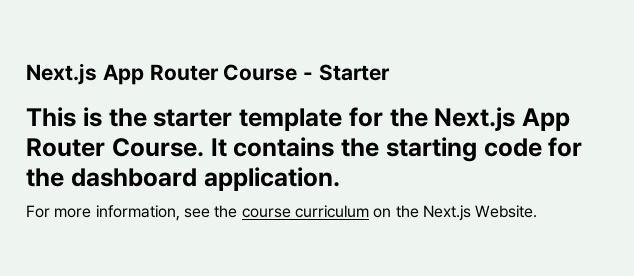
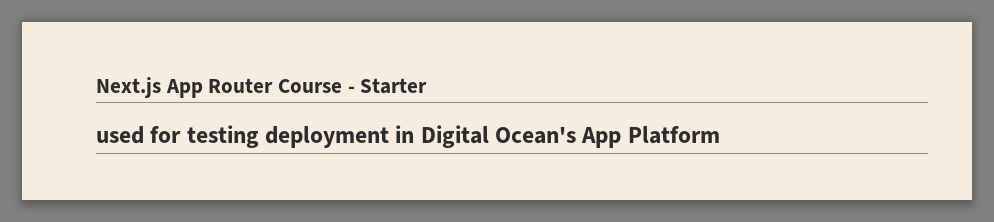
[26,107,570,131] [26,137,583,162] [26,167,340,191] [26,205,538,221] This is the starter template for the Next.js App Router Course. It contains the starting code for the dashboard application. // For more information, see the course curriculum on the Next.js Website. -> [96,125,720,148] used for testing deployment in Digital Ocean's App Platform

